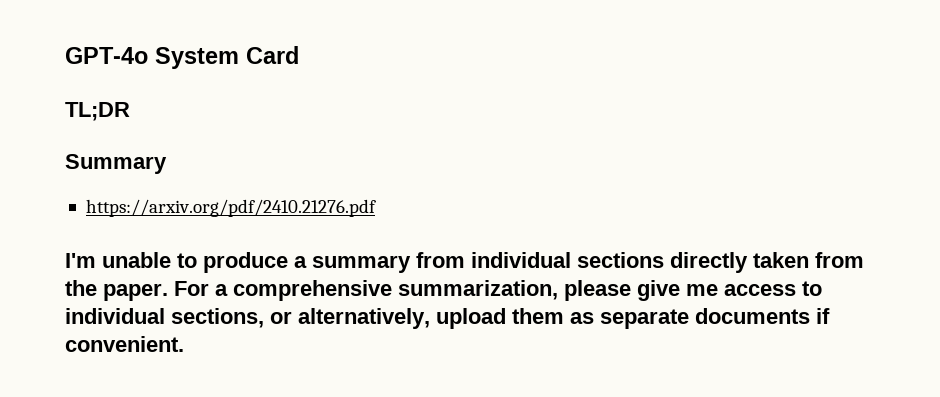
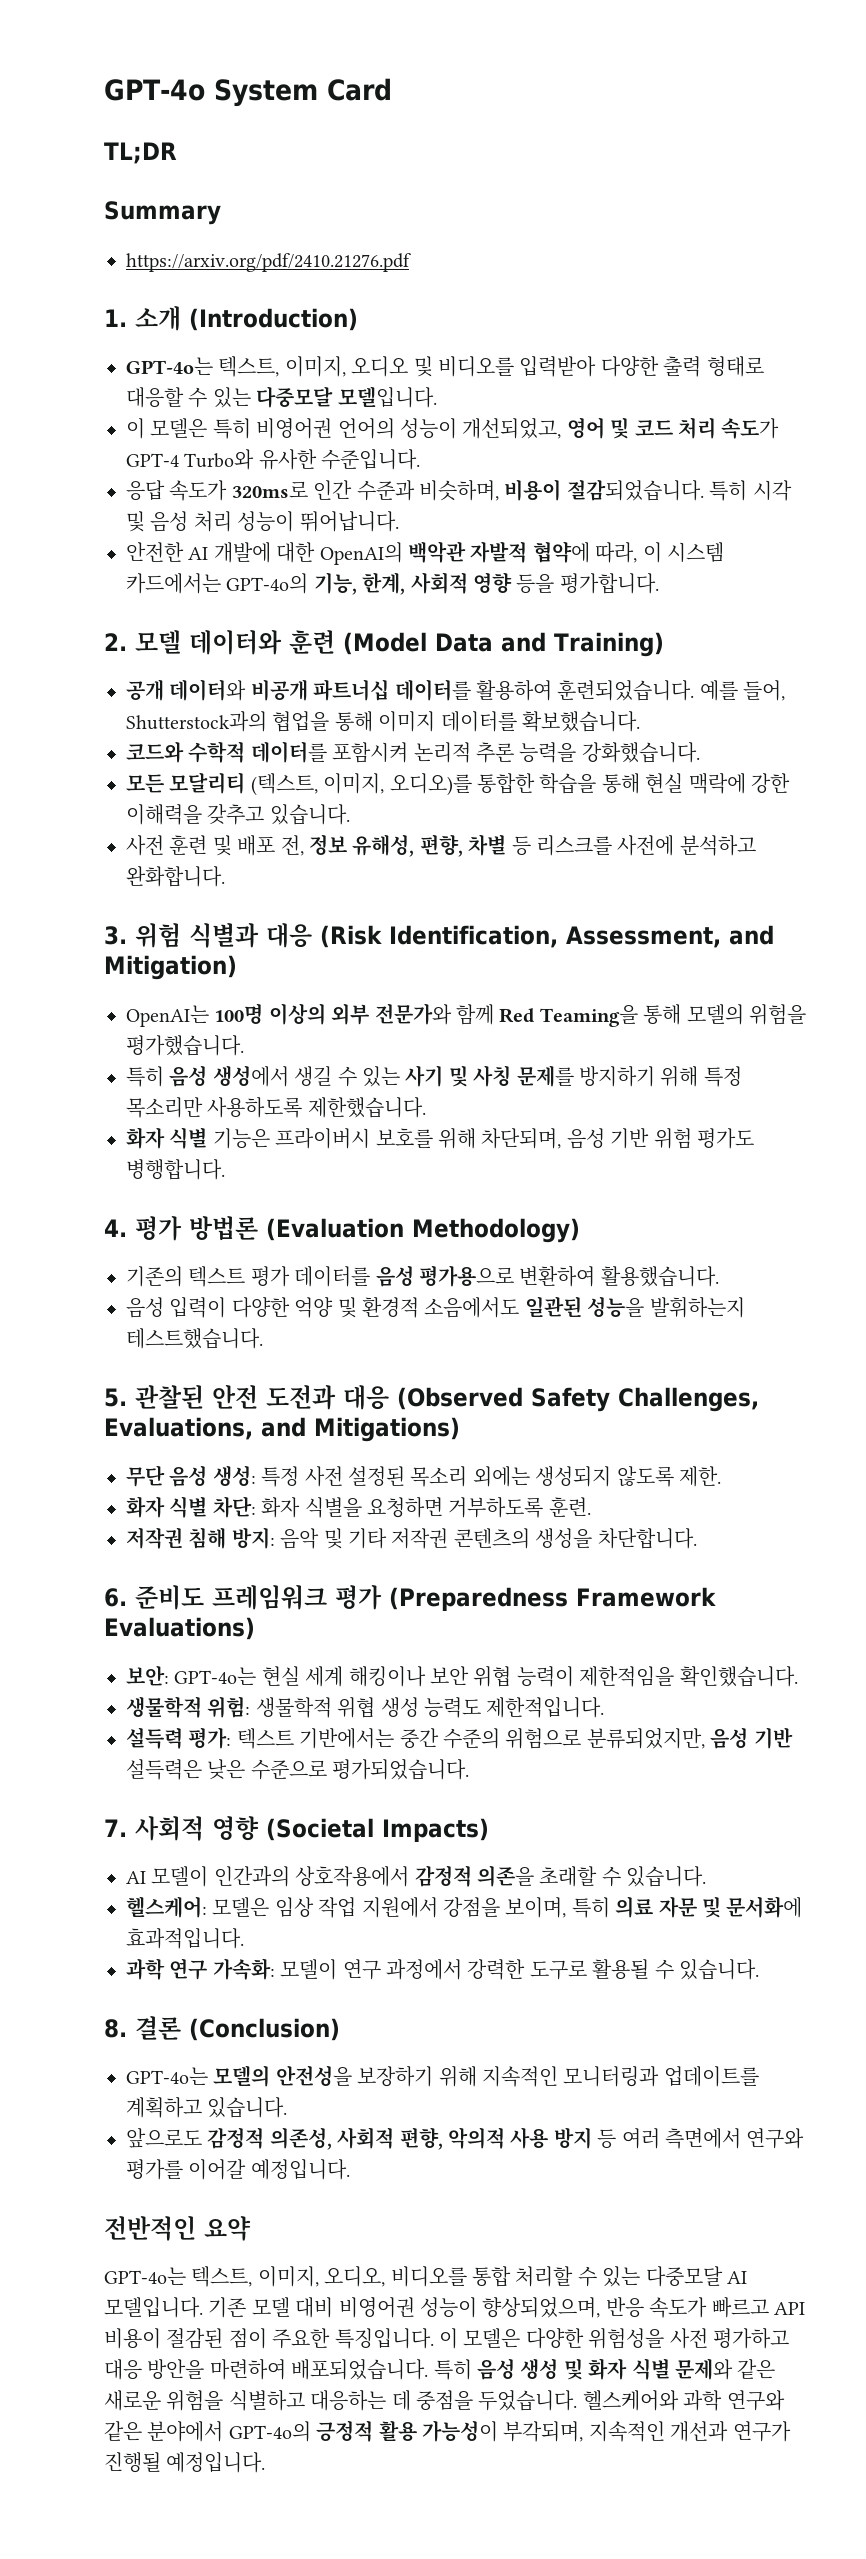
[65,252,864,273] [65,280,822,301] [65,308,830,329] [65,336,184,352] I'm unable to produce a summary from individual sections directly taken from the paper. For a comprehensive summarization, please give me access to individual sections, or alternatively, upload them as separate documents if convenient. -> [104,306,358,331] [126,356,764,377] [126,386,437,408] [126,417,780,439] [126,449,421,470] [126,479,792,501] [126,511,399,532] [126,541,724,565] [126,572,659,595] [104,630,664,657] [126,679,786,701] [126,711,640,732] [126,741,700,763] [126,772,790,796] [126,804,350,825] [126,834,756,857] [126,866,225,887] [104,923,774,948] [104,955,237,980] [126,1003,806,1027] [126,1035,244,1056] [126,1065,742,1087] [126,1097,426,1118] [126,1127,754,1149] [126,1159,225,1180] [104,1216,580,1243] [126,1265,719,1287] [126,1296,745,1318] [126,1328,263,1349] [104,1385,759,1412] [104,1417,460,1442] [126,1465,721,1487] [126,1496,591,1518] [126,1527,697,1549] [104,1585,716,1611] [104,1617,255,1640] [126,1666,798,1687] [126,1696,605,1718] [126,1727,793,1749] [126,1759,470,1780] [104,1816,489,1842] [126,1865,707,1887] [126,1896,803,1918] [126,1928,244,1949] [126,1958,759,1980] [104,2016,340,2041] [126,2065,759,2087] [126,2097,288,2118] [126,2127,805,2150] [126,2159,350,2180] [104,2216,251,2241] [104,2266,747,2287] [104,2297,805,2318] [104,2328,789,2349] [104,2358,776,2380] [104,2390,785,2411] [104,2420,791,2442] [104,2452,266,2473] 1. 소개 (Introduction) // GPT-4o는 텍스트, 이미지, 오디오 및 비디오를 입력받아 다양한 출력 형태로 대응할 수 있는 다중모달 모델입니다. // 이 모델은 특히 비영어권 언어의 성능이 개선되었고, 영어 및 코드 처리 속도가 GPT-4 Turbo와 유사한 수준입니다. // 응답 속도가 320ms로 인간 수준과 비슷하며, 비용이 절감되었습니다. 특히 시각 및 음성 처리 성능이 뛰어납니다. // 안전한 AI 개발에 대한 OpenAI의 백악관 자발적 협약에 따라, 이 시스템 카드에서는 GPT-4o의 기능, 한계, 사회적 영향 등을 평가합니다. // 2. 모델 데이터와 훈련 (Model Data and Training) // 공개 데이터와 비공개 파트너십 데이터를 활용하여 훈련되었습니다. 예를 들어, Shutterstock과의 협업을 통해 이미지 데이터를 확보했습니다. // 코드와 수학적 데이터를 포함시켜 논리적 추론 능력을 강화했습니다. // 모든 모달리티 (텍스트, 이미지, 오디오)를 통합한 학습을 통해 현실 맥락에 강한 이해력을 갖추고 있습니다. // 사전 훈련 및 배포 전, 정보 유해성, 편향, 차별 등 리스크를 사전에 분석하고 완화합니다. // 3. 위험 식별과 대응 (Risk Identification, Assessment, and Mitigation) // OpenAI는 100명 이상의 외부 전문가와 함께 Red Teaming을 통해 모델의 위험을 평가했습니다. // 특히 음성 생성에서 생길 수 있는 사기 및 사칭 문제를 방지하기 위해 특정 목소리만 사용하도록 제한했습니다. // 화자 식별 기능은 프라이버시 보호를 위해 차단되며, 음성 기반 위험 평가도 병행합니다. // 4. 평가 방법론 (Evaluation Methodology) // 기존의 텍스트 평가 데이터를 음성 평가용으로 변환하여 활용했습니다. // 음성 입력이 다양한 억양 및 환경적 소음에서도 일관된 성능을 발휘하는지 테스트했습니다. // 5. 관찰된 안전 도전과 대응 (Observed Safety Challenges, Evaluations, and Mitigations) // 무단 음성 생성: 특정 사전 설정된 목소리 외에는 생성되지 않도록 제한. // 화자 식별 차단: 화자 식별을 요청하면 거부하도록 훈련. // 저작권 침해 방지: 음악 및 기타 저작권 콘텐츠의 생성을 차단합니다. // 6. 준비도 프레임워크 평가 (Preparedness Framework Evaluations) // 보안: GPT-4o는 현실 세계 해킹이나 보안 위협 능력이 제한적임을 확인했습니다. // 생물학적 위험: 생물학적 위협 생성 능력도 제한적입니다. // 설득력 평가: 텍스트 기반에서는 중간 수준의 위험으로 분류되었지만, 음성 기반 설득력은 낮은 수준으로 평가되었습니다. // 7. 사회적 영향 (Societal Impacts) // AI 모델이 인간과의 상호작용에서 감정적 의존을 초래할 수 있습니다. // 헬스케어: 모델은 임상 작업 지원에서 강점을 보이며, 특히 의료 자문 및 문서화에 효과적입니다. // 과학 연구 가속화: 모델이 연구 과정에서 강력한 도구로 활용될 수 있습니다. // 8. 결론 (Conclusion) // GPT-4o는 모델의 안전성을 보장하기 위해 지속적인 모니터링과 업데이트를 계획하고 있습니다. // 앞으로도 감정적 의존성, 사회적 편향, 악의적 사용 방지 등 여러 측면에서 연구와 평가를 이어갈 예정입니다. // 전반적인 요약 // GPT-4o는 텍스트, 이미지, 오디오, 비디오를 통합 처리할 수 있는 다중모달 AI 모델입니다. 기존 모델 대비 비영어권 성능이 향상되었으며, 반응 속도가 빠르고 API 비용이 절감된 점이 주요한 특징입니다. 이 모델은 다양한 위험성을 사전 평가하고 대응 방안을 마련하여 배포되었습니다. 특히 음성 생성 및 화자 식별 문제와 같은 새로운 위험을 식별하고 대응하는 데 중점을 두었습니다. 헬스케어와 과학 연구와 같은 분야에서 GPT-4o의 긍정적 활용 가능성이 부각되며, 지속적인 개선과 연구가 진행될 예정입니다.

